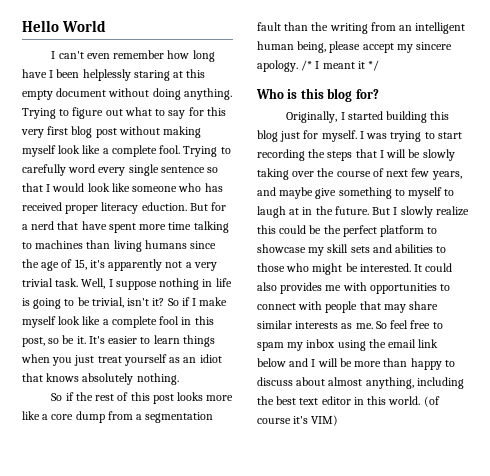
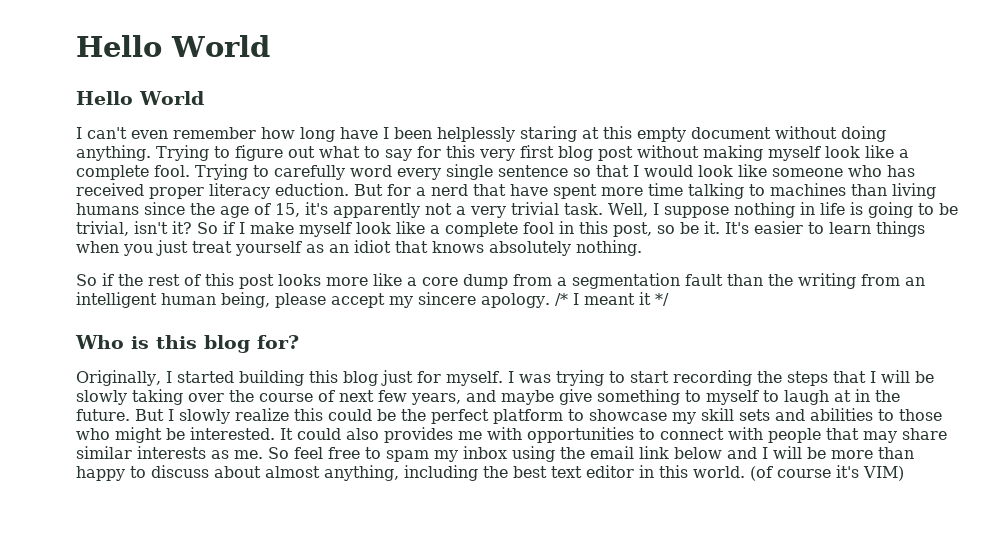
[22,20,106,32] Hello World -> [76,35,270,57] [76,91,204,105] Hello World // Hello World

